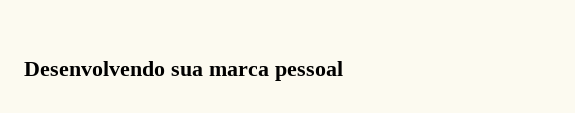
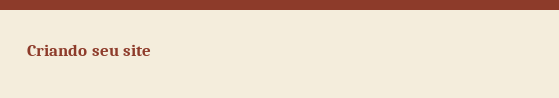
[24,61,343,81] Desenvolvendo sua marca pessoal -> [27,44,152,56] Criando seu site

